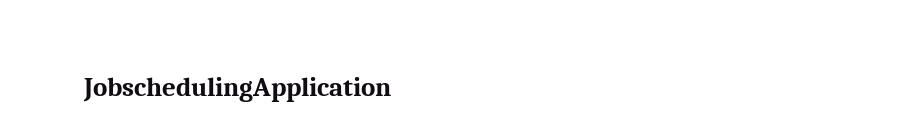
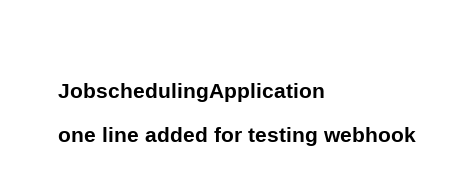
(391, 89) none -> [58,127,416,146] // one line added for testing webhook

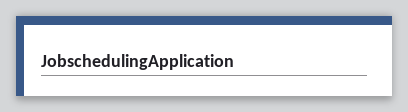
[58,127,416,146] // one line added for testing webhook -> (234, 62) none

